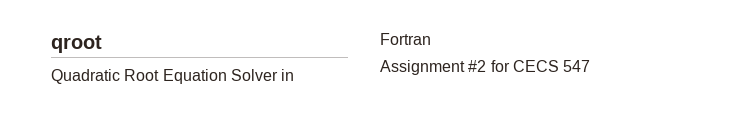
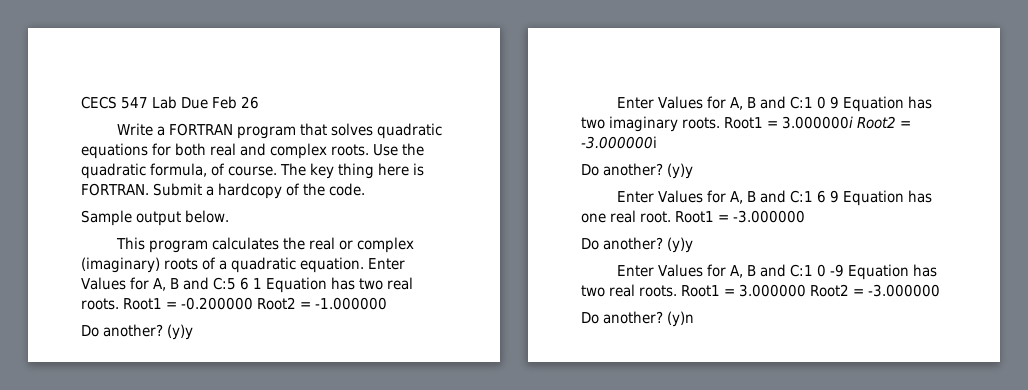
[51,35,102,53] [51,69,295,84] [380,33,431,45] [380,60,591,75] qroot // Quadratic Root Equation Solver in Fortran // Assignment #2 for CECS 547 -> [81,96,259,109] [117,123,443,139] [81,143,424,159] [81,163,424,179] [81,183,365,199] [81,210,229,226] [116,237,415,253] [81,257,405,273] [81,277,413,293] [81,297,387,310] [81,324,193,340] [617,96,933,112] [581,116,911,132] [581,136,657,149] [581,163,693,179] [617,190,933,206] [581,210,805,223] [581,237,693,253] [617,264,938,280] [581,284,940,297] [581,311,694,327] CECS 547 Lab Due Feb 26 // Write a FORTRAN program that solves quadratic equations for both real and complex roots. Use the quadratic formula, of course. The key thing here is FORTRAN. Submit a hardcopy of the code. // Sample output below. // This program calculates the real or complex (imaginary) roots of a quadratic equation. Enter Values for A, B and C:5 6 1 Equation has two real roots. Root1 = -0.200000 Root2 = -1.000000 // Do another? (y)y // Enter Values for A, B and C:1 0 9 Equation has two imaginary roots. Root1 = 3.000000i Root2 = -3.000000i // Do another? (y)y // Enter Values for A, B and C:1 6 9 Equation has one real root. Root1 = -3.000000 // Do another? (y)y // Enter Values for A, B and C:1 0 -9 Equation has two real roots. Root1 = 3.000000 Root2 = -3.000000 // Do another? (y)n

